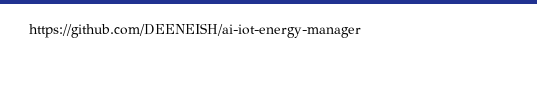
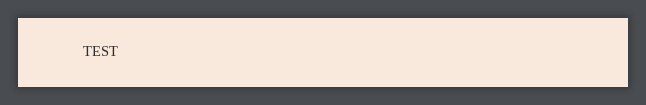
[29,23,361,38] https://github.com/DEENEISH/ai-iot-energy-manager -> [83,46,118,56] TEST

